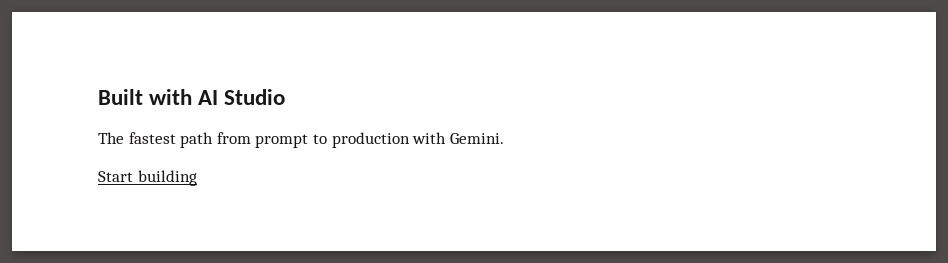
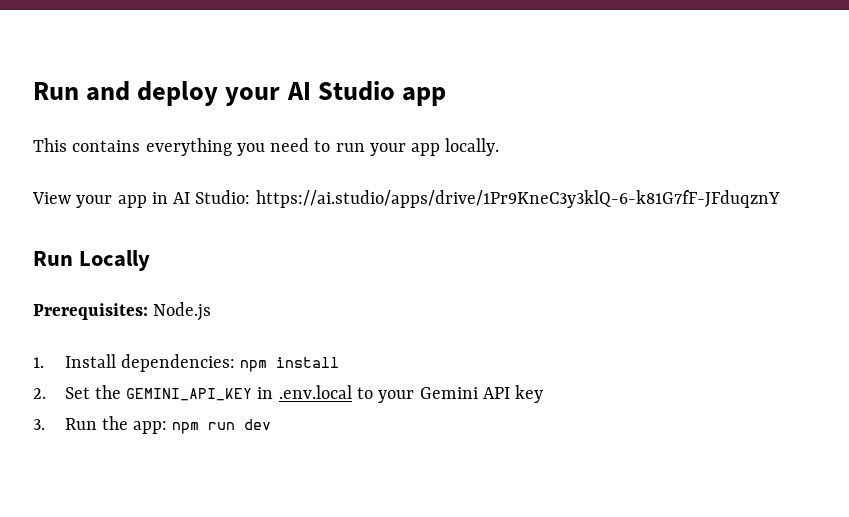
[98,89,286,105] [98,132,504,148] [98,170,197,186] Built with AI Studio // The fastest path from prompt to production with Gemini. // Start building -> [33,81,446,106] [33,138,500,156] [32,190,780,208] [33,250,151,271] [33,302,212,321] [33,354,340,372] [33,385,544,403] [33,416,272,434] Run and deploy your AI Studio app // This contains everything you need to run your app locally. // View your app in AI Studio: https://ai.studio/apps/drive/1Pr9KneC3y3klQ-6-k81G7fF-JFduqznY // Run Locally // Prerequisites: Node.js // 1. Install dependencies: npm install // 2. Set the GEMINI_API_KEY in .env.local to your Gemini API key // 3. Run the app: npm run dev

